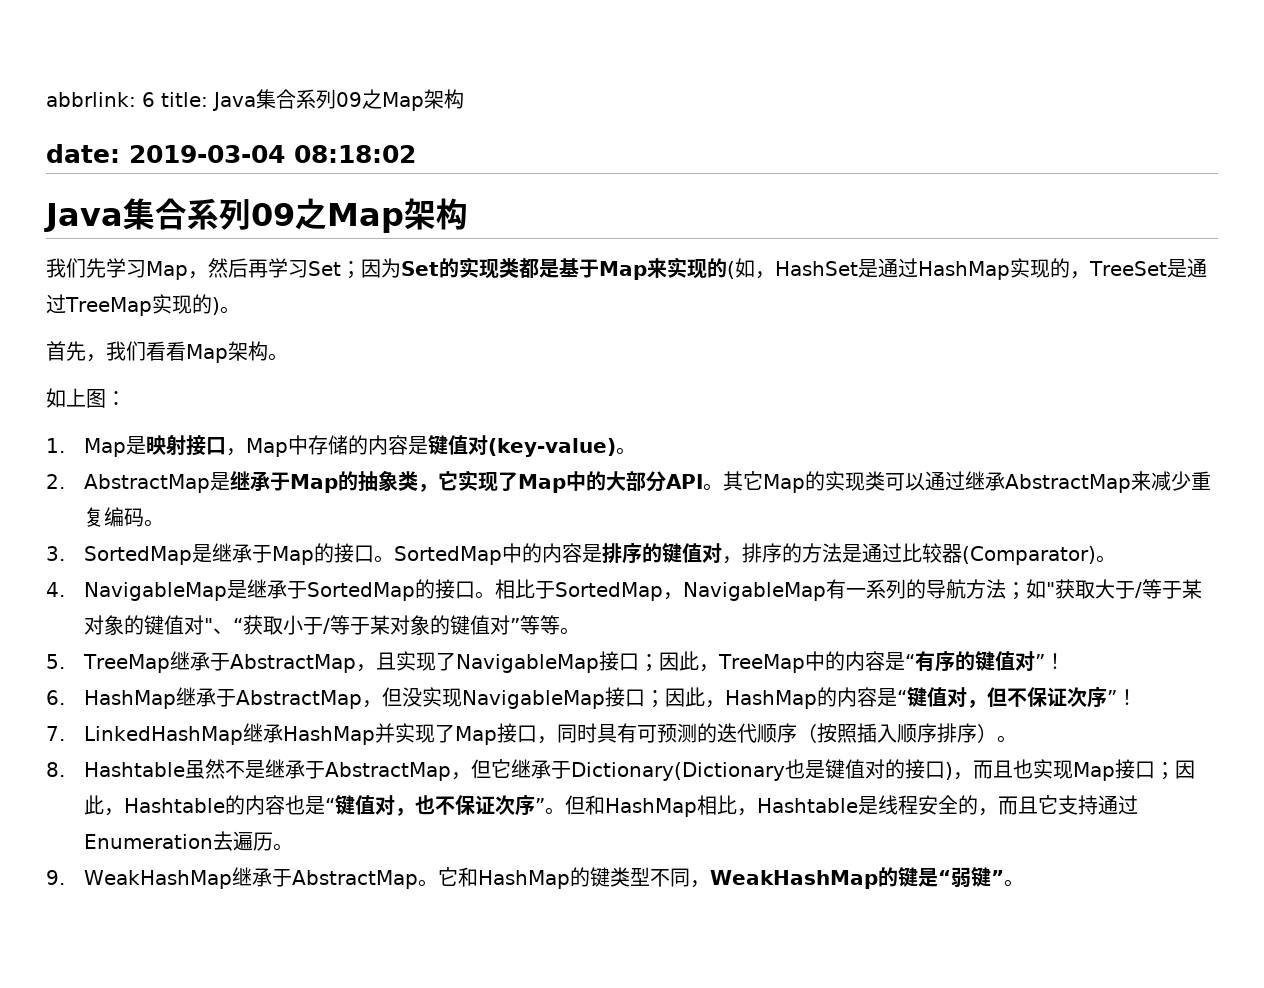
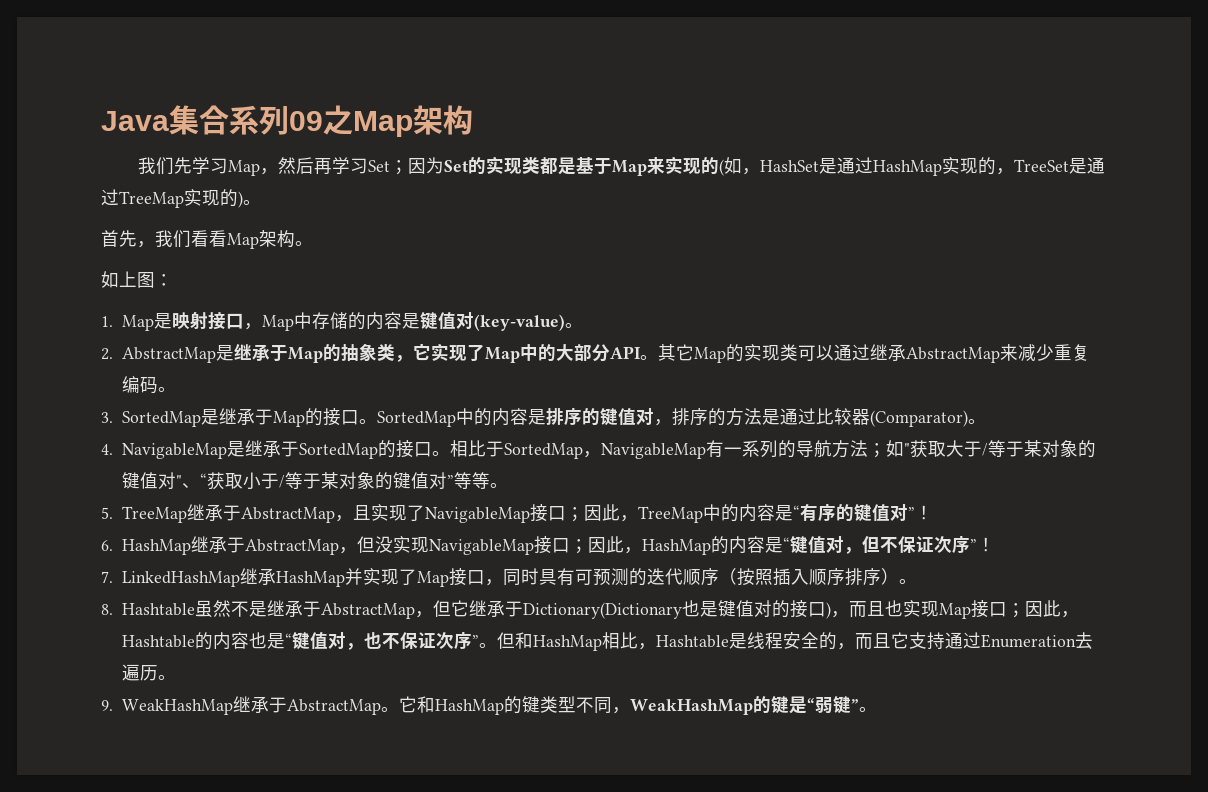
[46,89,464,111] [46,144,416,163] abbrlink: 6 title: Java集合系列09之Map架构 // date: 2019-03-04 08:18:02 // -> (101, 121) none

